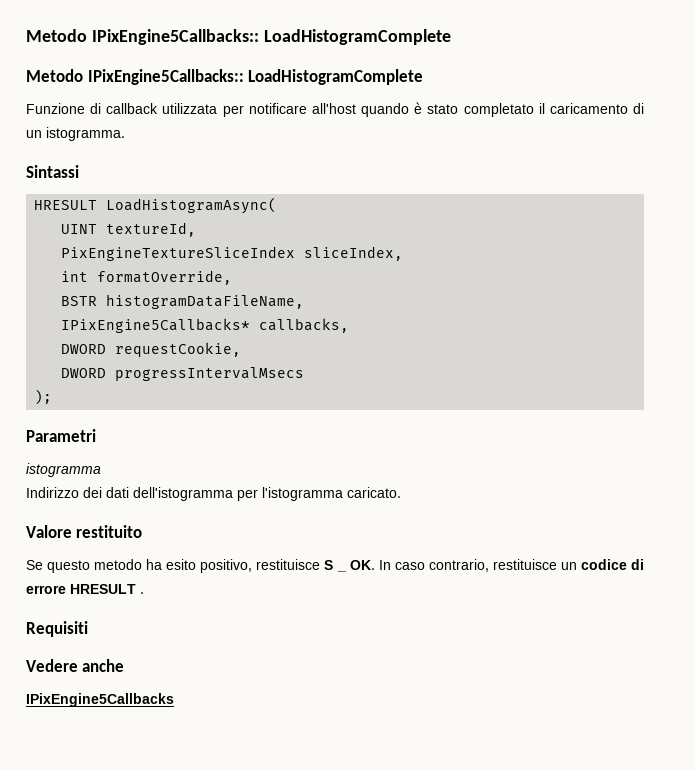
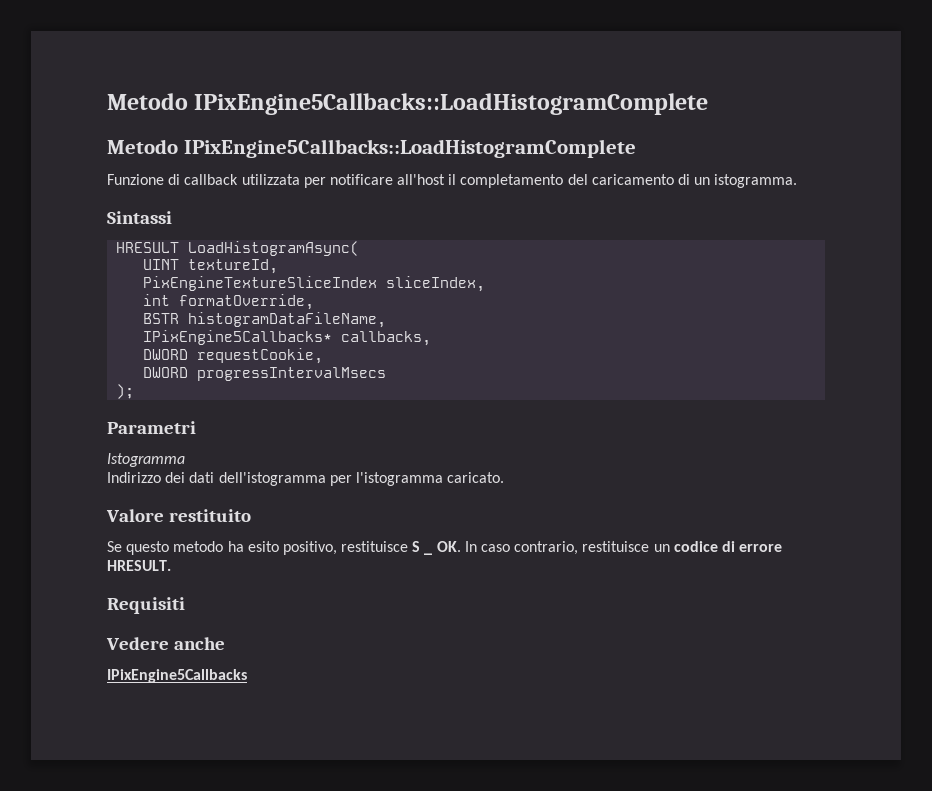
[26,29,451,45] [26,69,424,85] Metodo IPixEngine5Callbacks:: LoadHistogramComplete // Metodo IPixEngine5Callbacks:: LoadHistogramComplete -> [107,93,709,115] [107,139,636,158] Metodo IPixEngine5Callbacks::LoadHistogramComplete // Metodo IPixEngine5Callbacks::LoadHistogramComplete
[361,102,545,117] quando è stato completato il -> [448,174,588,188] il completamento del
[26,463,101,477] istogramma -> [107,453,185,467] Istogramma
[70,584,144,594] HRESULT . -> [107,560,171,571] HRESULT.

